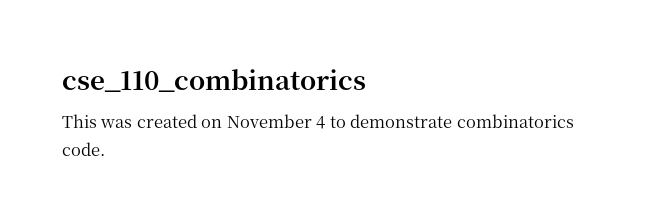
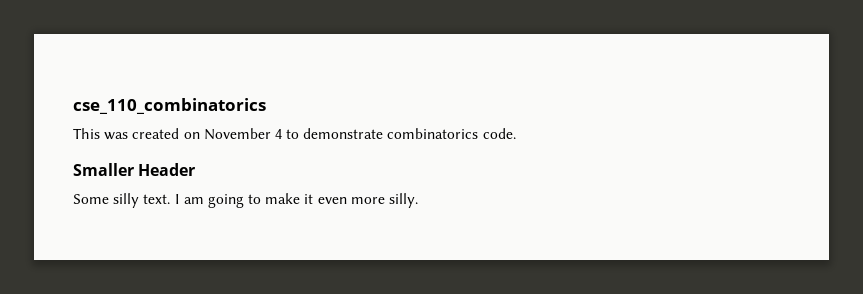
(105, 149) none -> [73,163,196,176] [73,193,419,208] // Smaller Header // Some silly text. I am going to make it even more silly.

